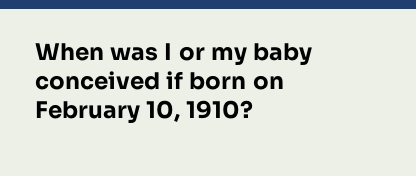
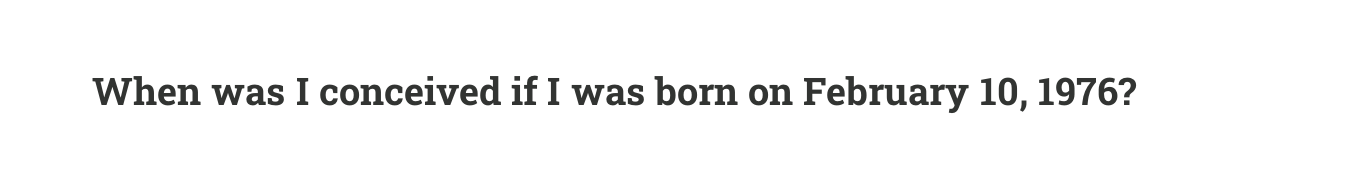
[178,43,313,65] [35,71,184,90] or my baby conceived if -> [318,75,645,106] conceived if I was
[186,100,254,119] 1910? -> [1037,77,1137,106] 1976?

